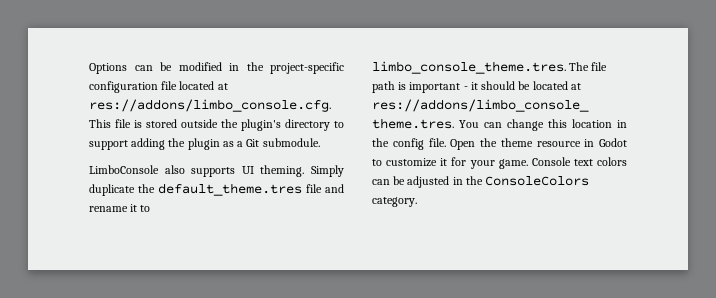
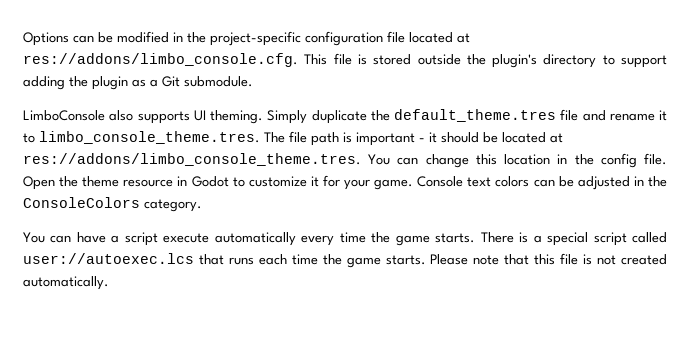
(417, 202) none -> [23,232,668,246] [23,253,667,268] [23,276,109,290] // You can have a script execute automatically every time the game starts. There is a special script called user://autoexec.lcs that runs each time the game starts. Please note that this file is not created automatically.

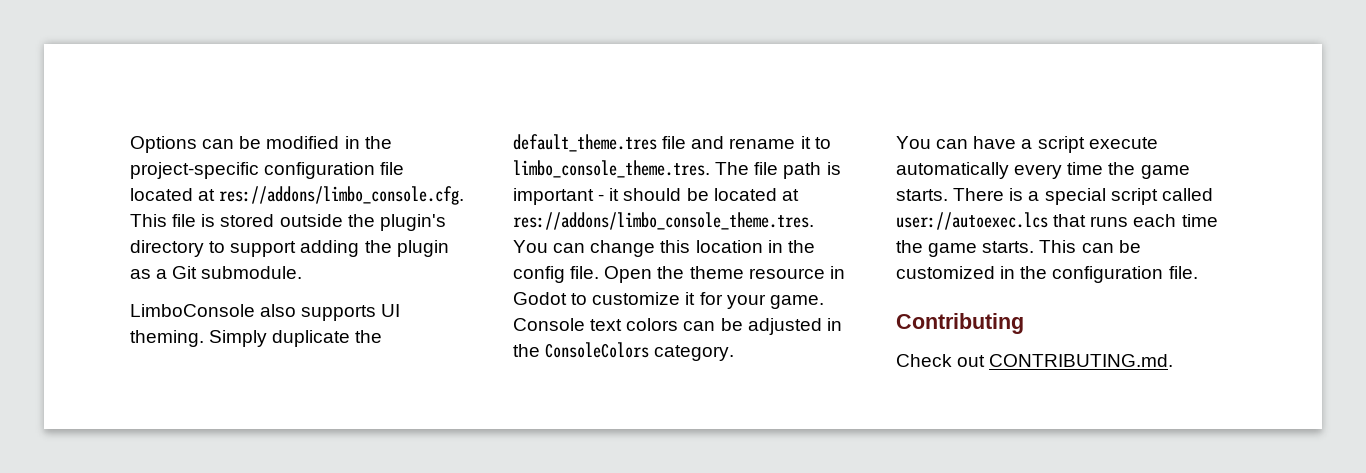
[430,253,667,265] [23,276,109,290] Please note that this file is not created automatically. -> [1039,240,1141,253] [896,266,1198,283] [896,313,1024,334] [896,354,1174,367] This can be customized in the configuration file. // Contributing // Check out CONTRIBUTING.md.

